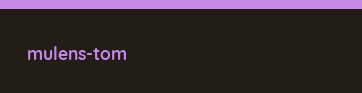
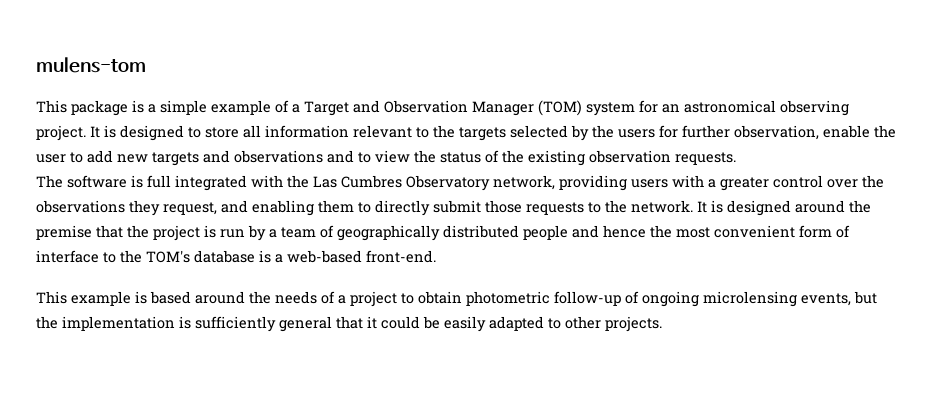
(127, 53) none -> [36,100,849,116] [36,125,896,141] [36,150,736,166] [36,175,884,191] [36,200,871,216] [36,225,850,241] [36,250,436,263] [36,291,877,307] [36,316,662,332] // This package is a simple example of a Target and Observation Manager (TOM) system for an astronomical observing project. It is designed to store all information relevant to the targets selected by the users for further observation, enable the user to add new targets and observations and to view the status of the existing observation requests. // The software is full integrated with the Las Cumbres Observatory network, providing users with a greater control over the observations they request, and enabling them to directly submit those requests to the network. It is designed around the premise that the project is run by a team of geographically distributed people and hence the most convenient form of interface to the TOM's database is a web-based front-end. // This example is based around the needs of a project to obtain photometric follow-up of ongoing microlensing events, but the implementation is sufficiently general that it could be easily adapted to other projects.

